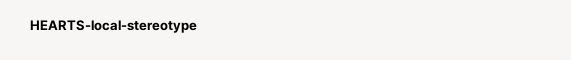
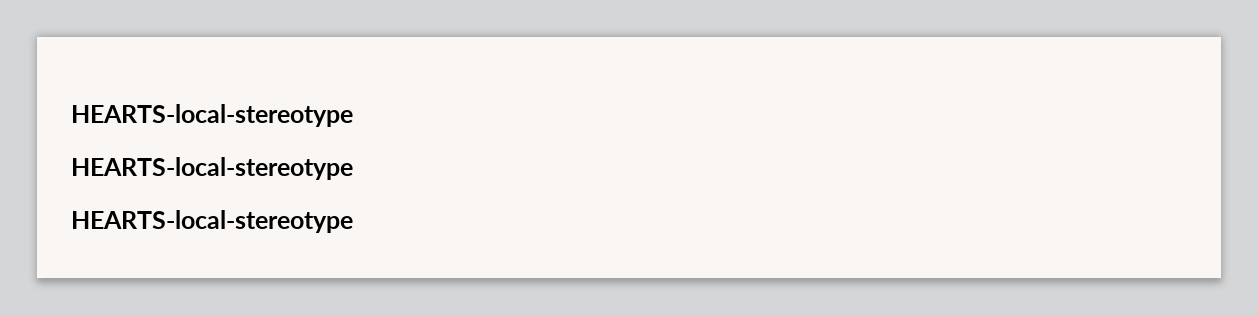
[30,20,197,33] HEARTS-local-stereotype -> [71,104,353,127] [71,157,353,180] [71,210,353,233] HEARTS-local-stereotype // HEARTS-local-stereotype // HEARTS-local-stereotype

